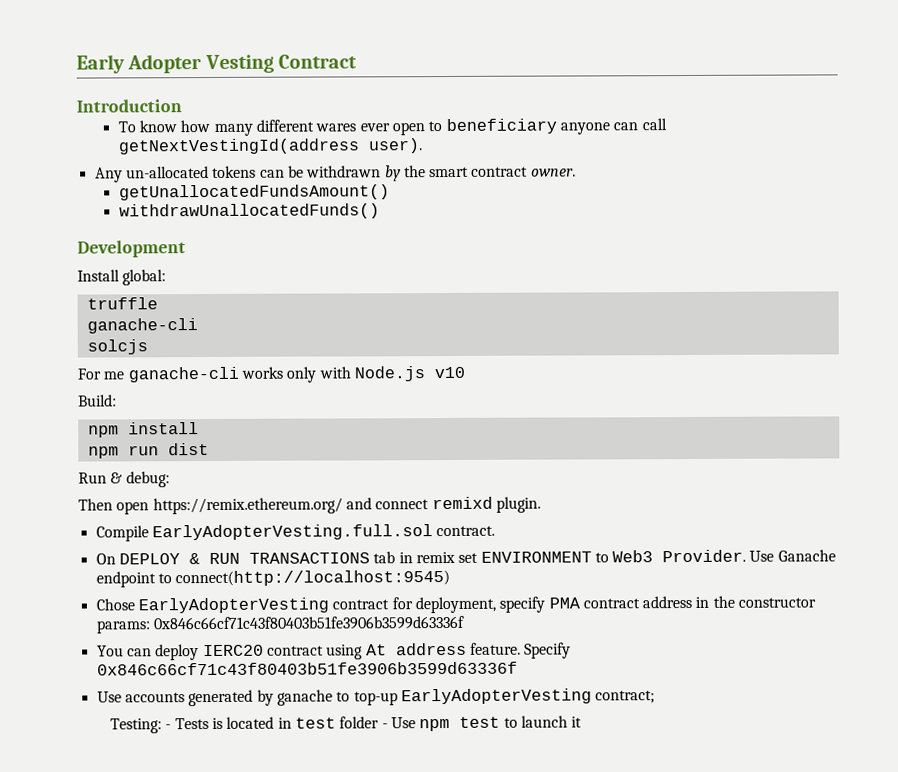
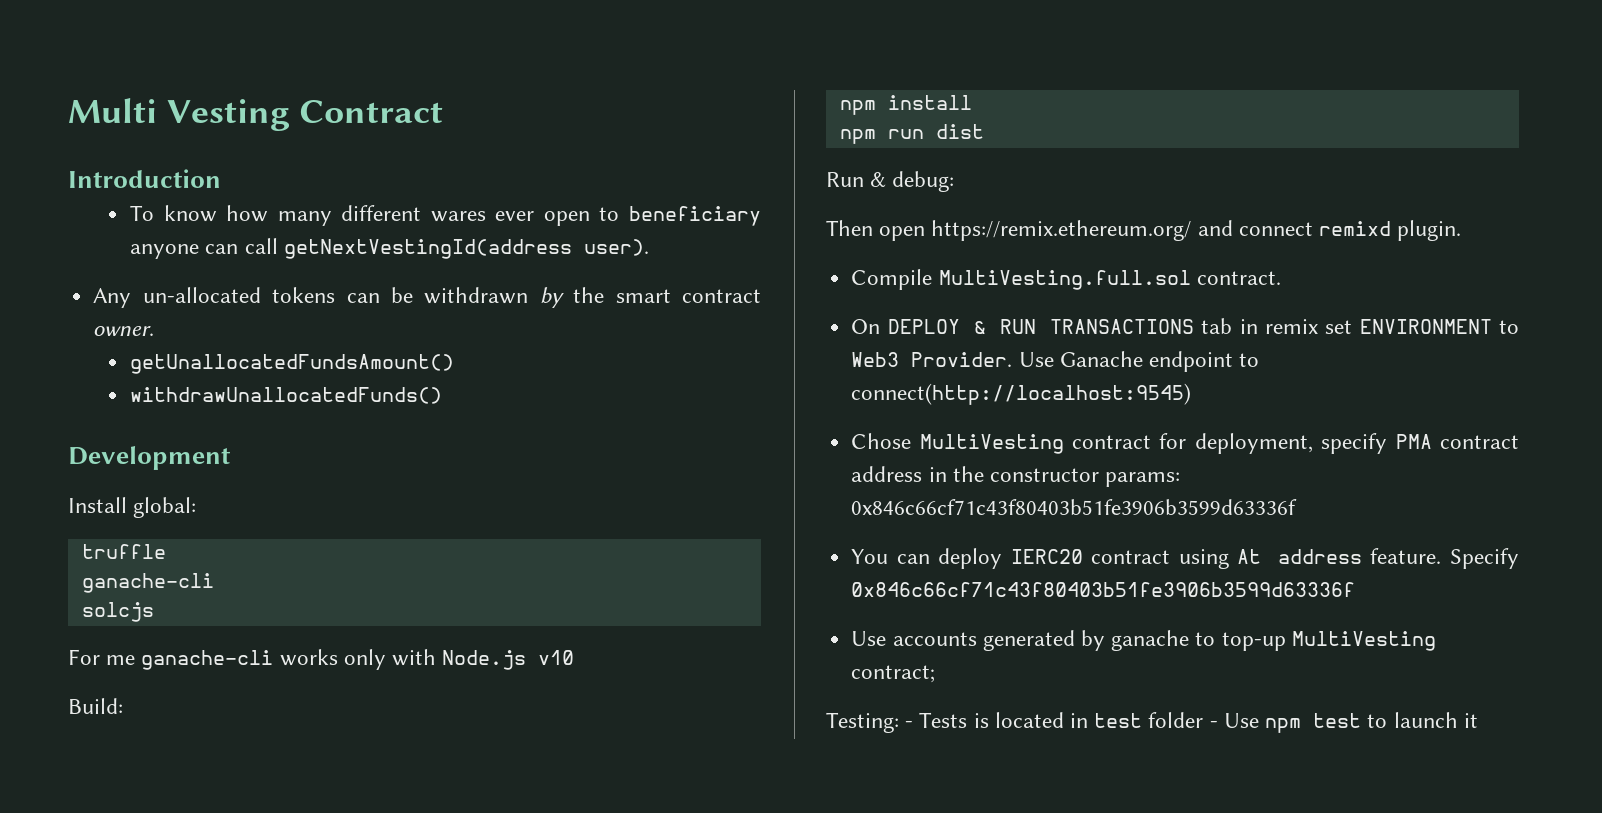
[76,54,203,74] Early Adopter -> [68,98,157,123] Multi
[151,524,433,541] EarlyAdopterVesting.full.sol -> [938,270,1191,290] MultiVesting.full.sol
[137,597,329,614] EarlyAdopterVesting -> [919,434,1064,454] MultiVesting
[400,688,592,705] EarlyAdopterVesting -> [1291,631,1436,651] MultiVesting

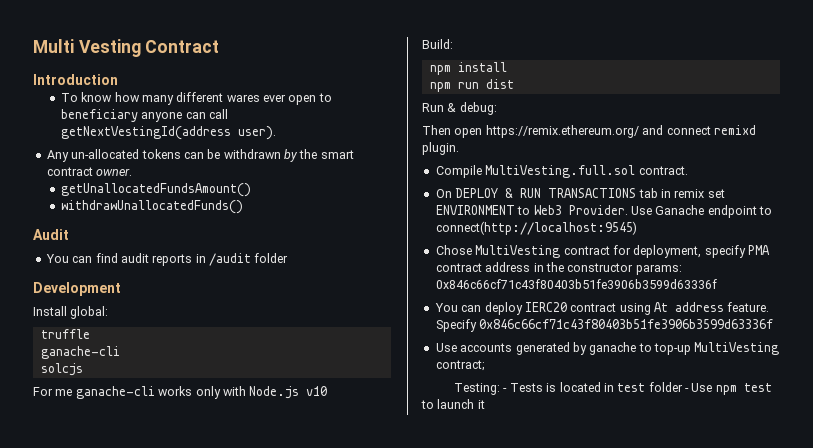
(443, 395) none -> [33,229,69,240] [45,253,289,266] // Audit // You can find audit reports in /audit folder

